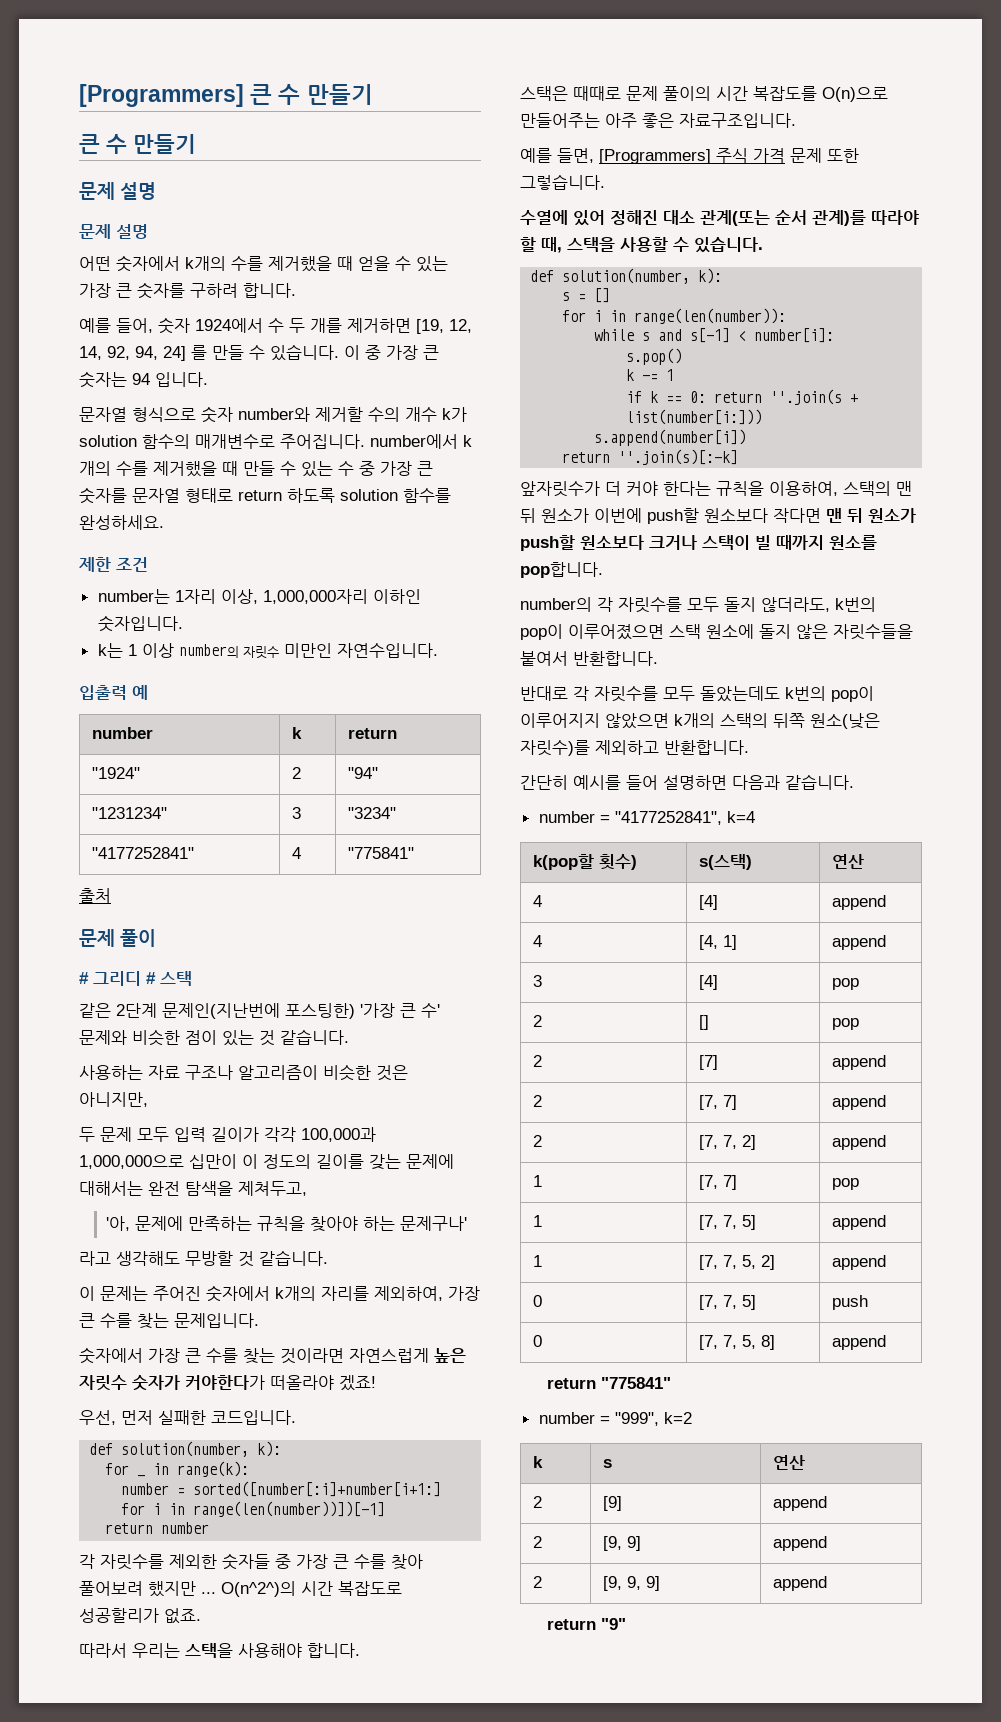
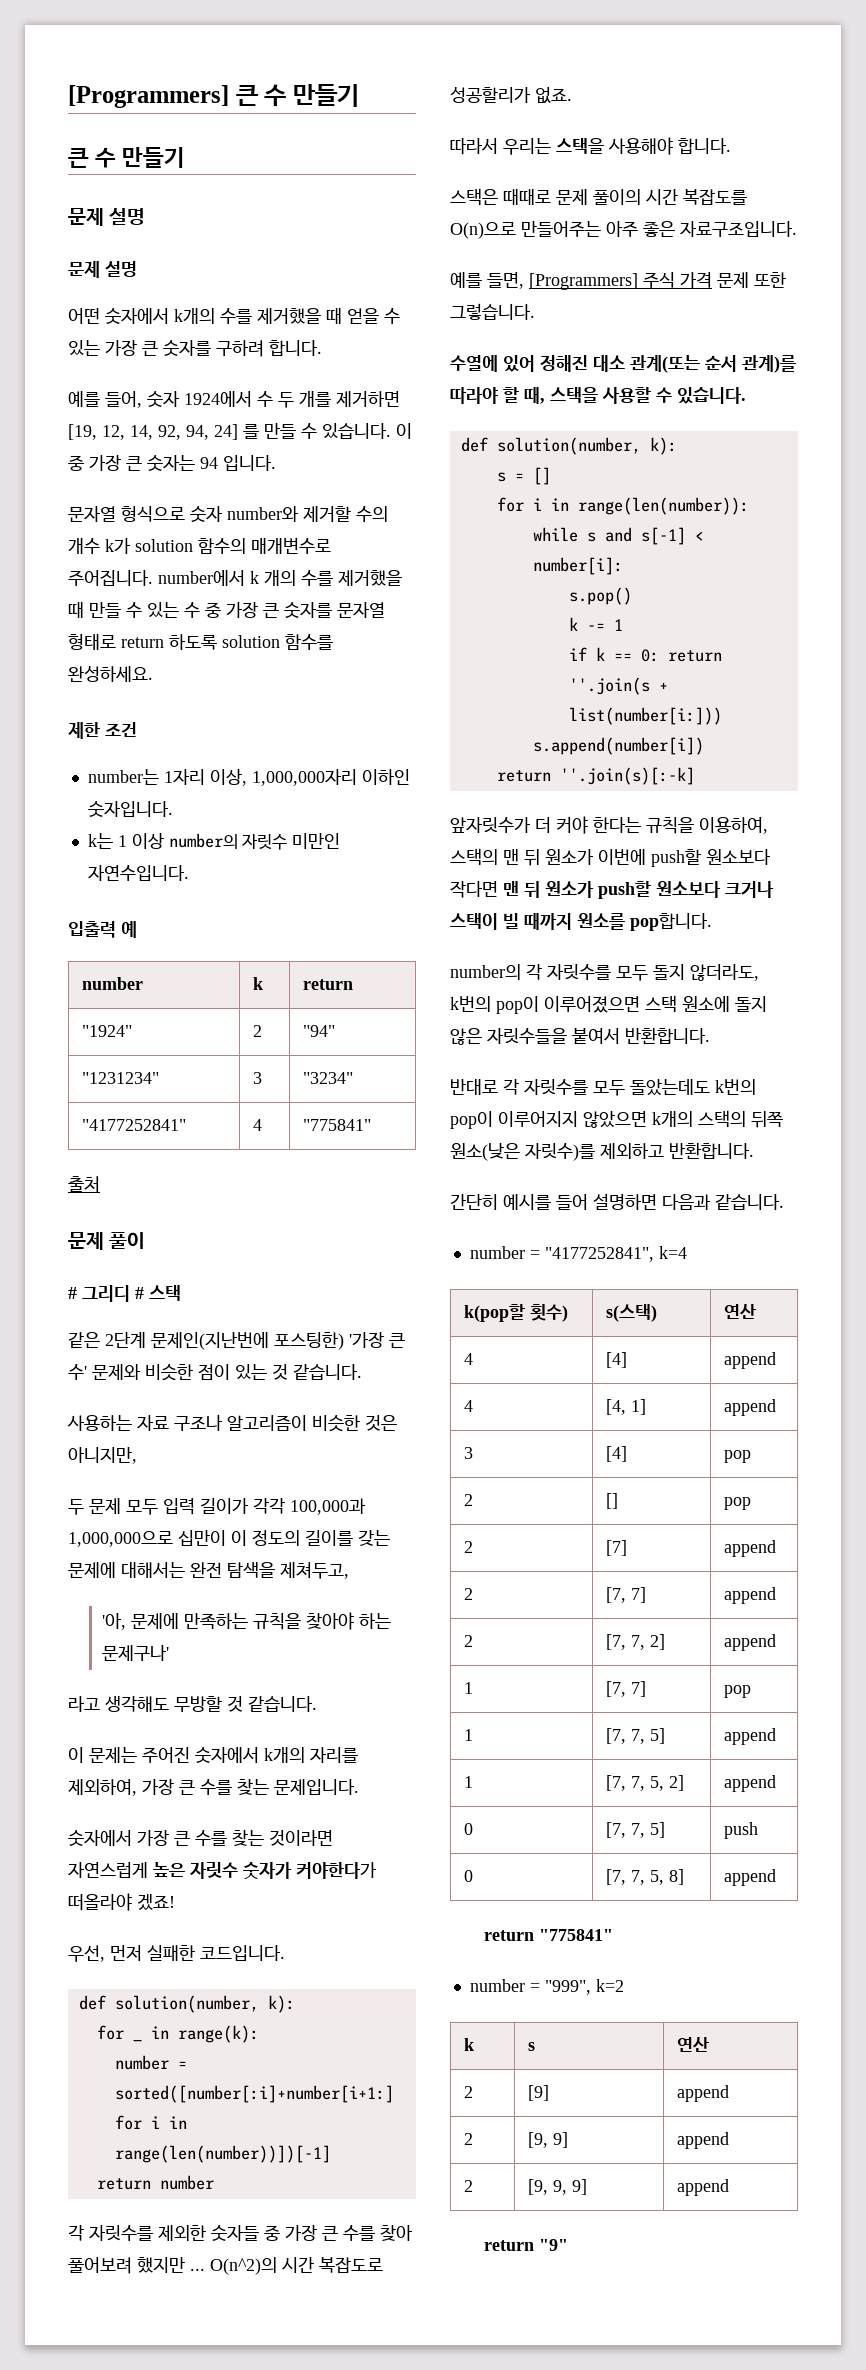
[221,1581,296,1597] O(n^2^)의 -> [210,2257,277,2275] O(n^2)의

